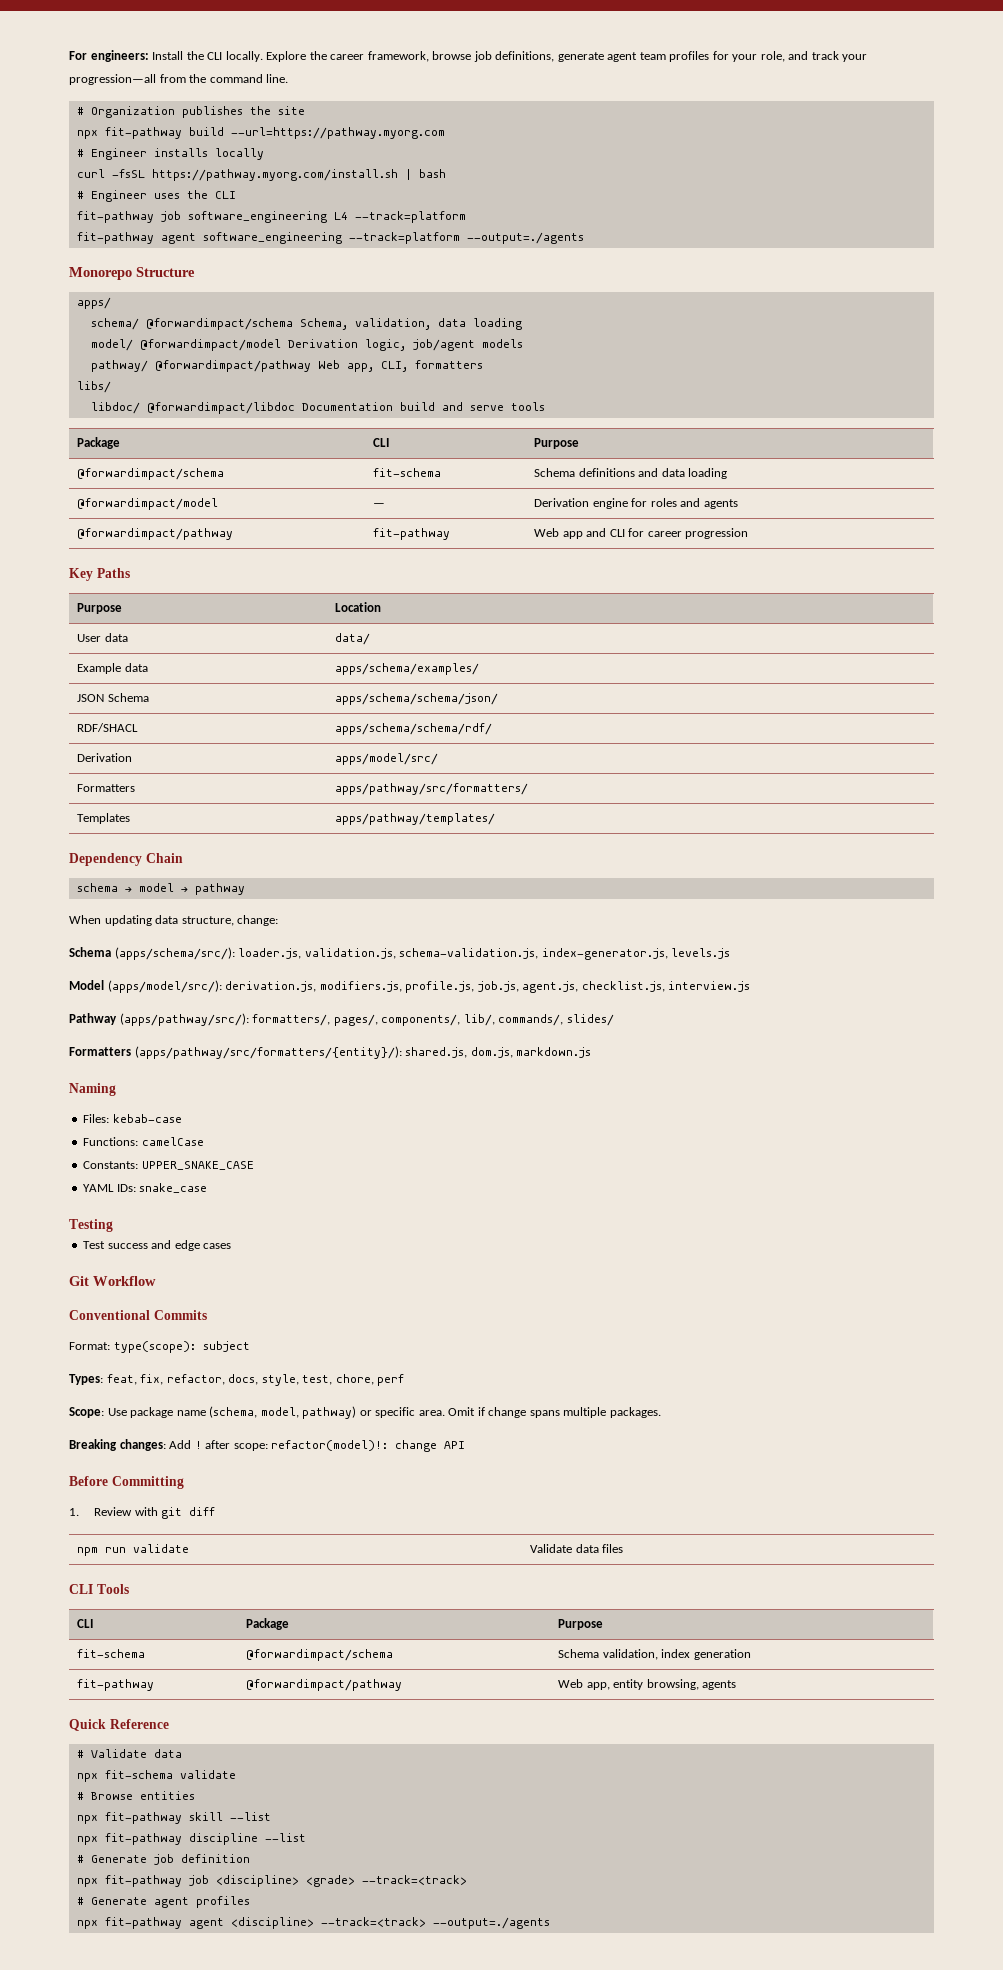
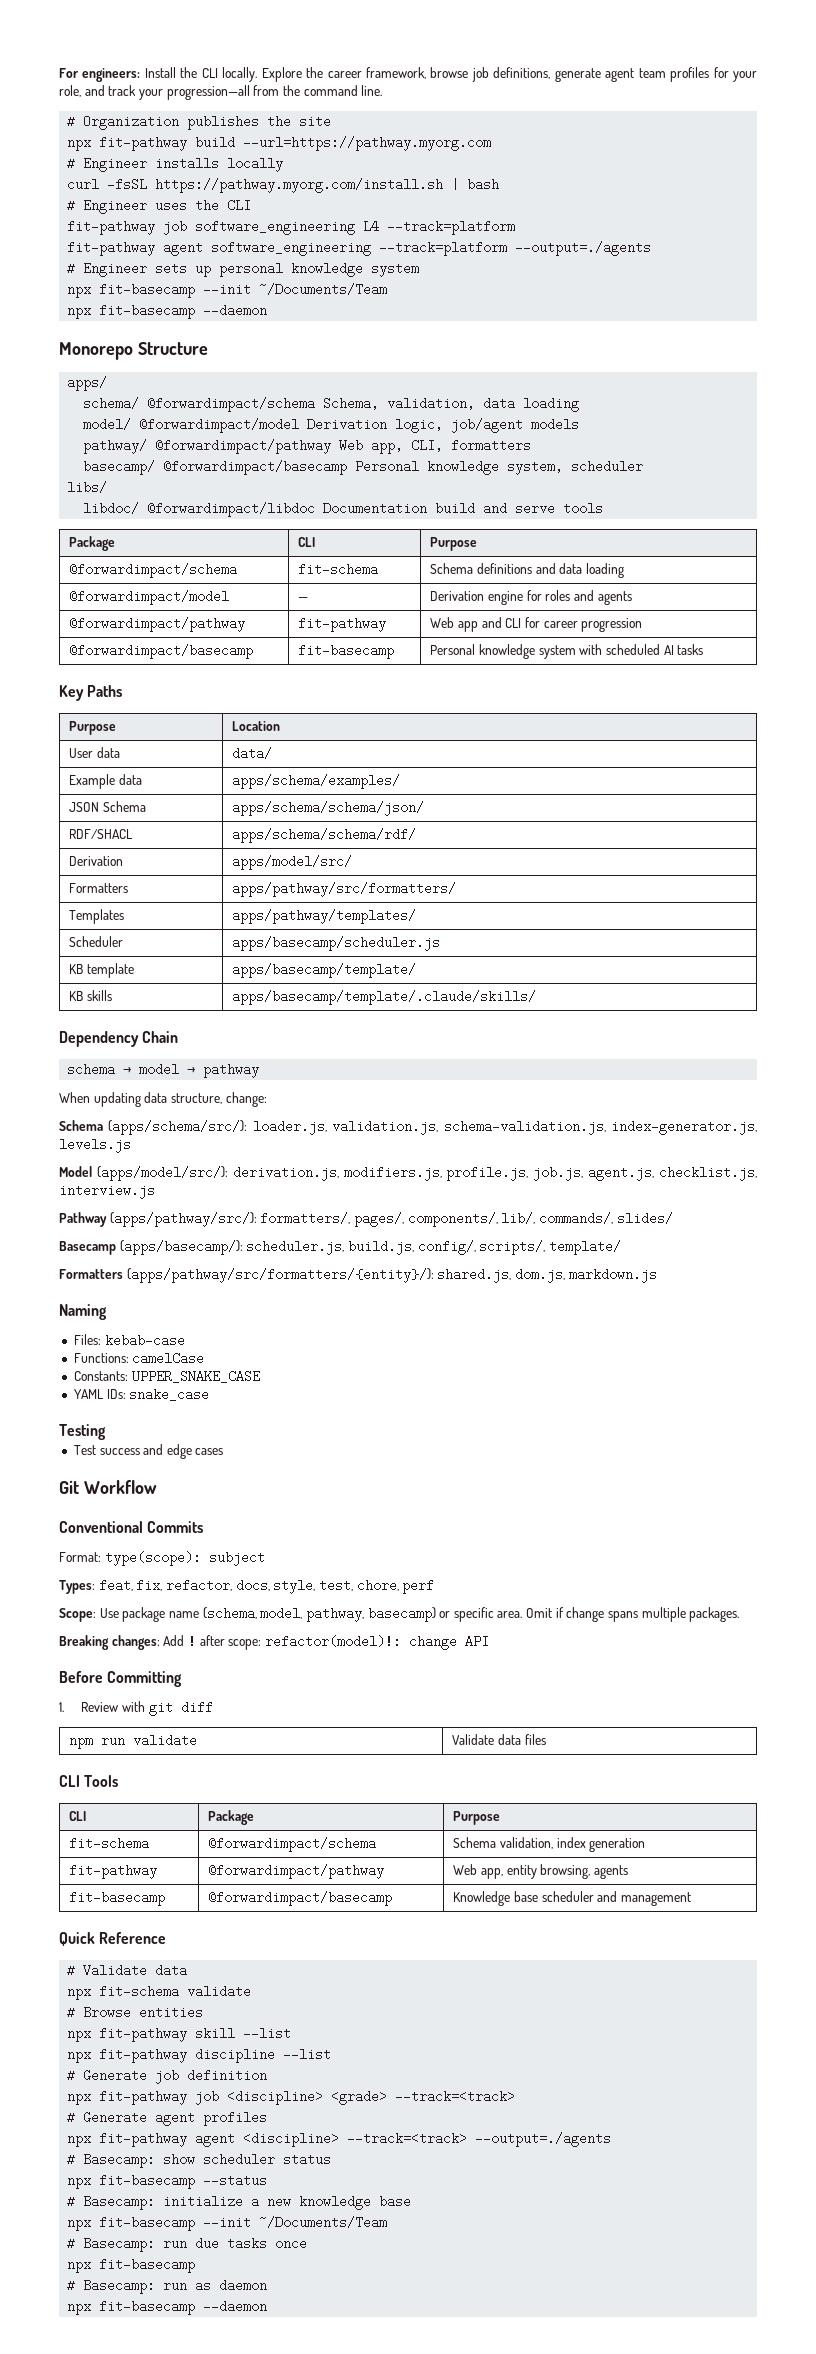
(584, 238) none -> [67,262,420,277] [67,283,388,298] [67,304,268,319] // # Engineer sets up personal knowledge system // npx fit-basecamp --init ~/Documents/Team // npx fit-basecamp --daemon
(483, 364) none -> [83,460,644,475] // basecamp/ @forwardimpact/basecamp Personal knowledge system, scheduler
(749, 533) none -> [69,644,254,659] [298,644,395,659] [430,644,704,659] // @forwardimpact/basecamp | fit-basecamp | Personal knowledge system with scheduled AI tasks
(496, 819) none -> [69,936,124,947] [232,936,441,951] [69,963,135,978] [232,963,417,978] [69,990,113,1001] [232,990,537,1005] // Scheduler | apps/basecamp/scheduler.js // KB template | apps/basecamp/template/ // KB skills | apps/basecamp/template/.claude/skills/
(614, 1020) none -> [59,1240,621,1255] // Basecamp (apps/basecamp/): scheduler.js, build.js, config/, scripts/, template/
[302,1406,357,1419] pathway) -> [305,1607,436,1622] pathway, basecamp)
(737, 1685) none -> [69,1891,166,1906] [208,1891,393,1906] [453,1891,692,1906] // fit-basecamp | @forwardimpact/basecamp | Knowledge base scheduler and management
(550, 1923) none -> [67,2153,332,2168] [67,2174,268,2189] [67,2195,412,2210] [67,2216,388,2231] [67,2237,308,2252] [67,2258,196,2273] [67,2279,268,2294] [67,2300,268,2315] // # Basecamp: show scheduler status // npx fit-basecamp --status // # Basecamp: initialize a new knowledge base // npx fit-basecamp --init ~/Documents/Team // # Basecamp: run due tasks once // npx fit-basecamp // # Basecamp: run as daemon // npx fit-basecamp --daemon

